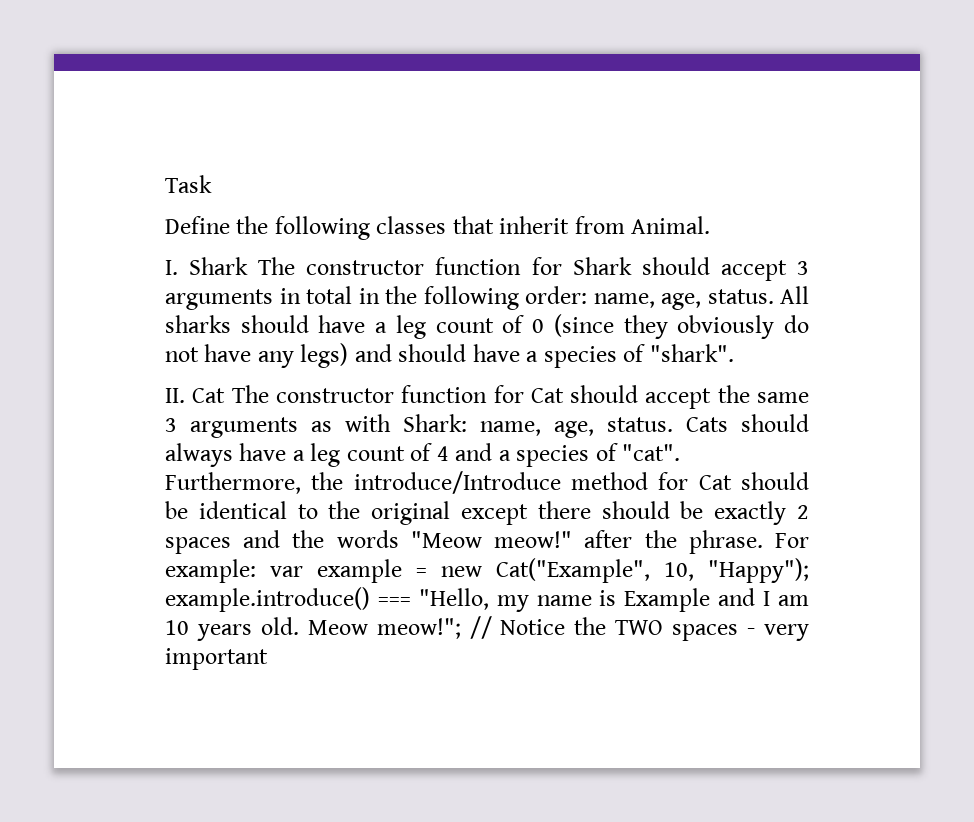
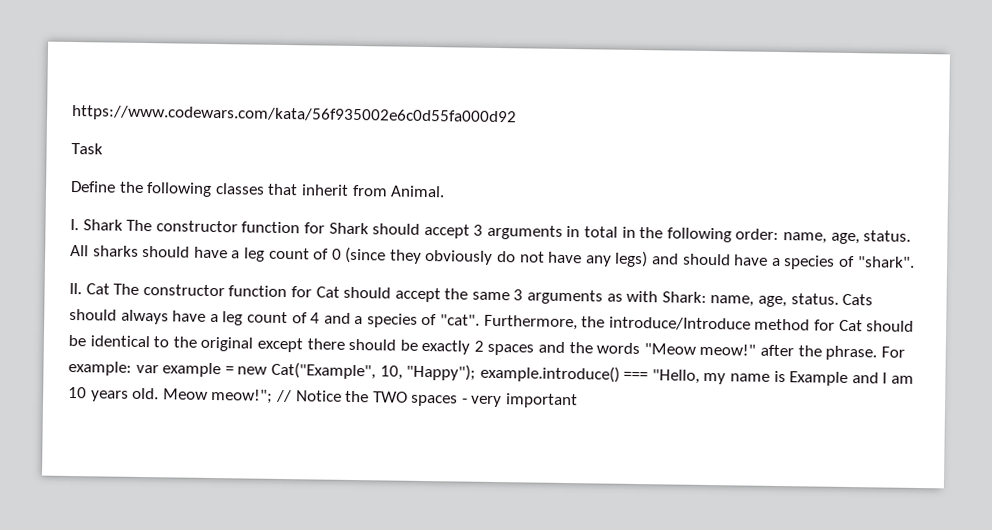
(165, 184) none -> [72,104,517,126] https://www.codewars.com/kata/56f935002e6c0d55fa000d92 //

